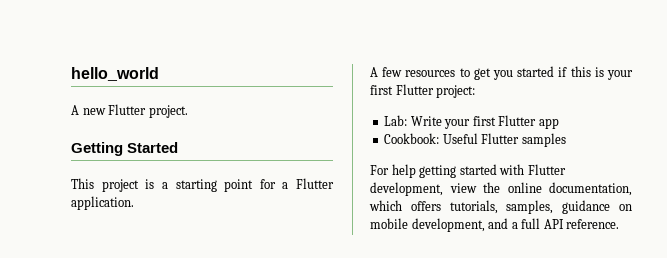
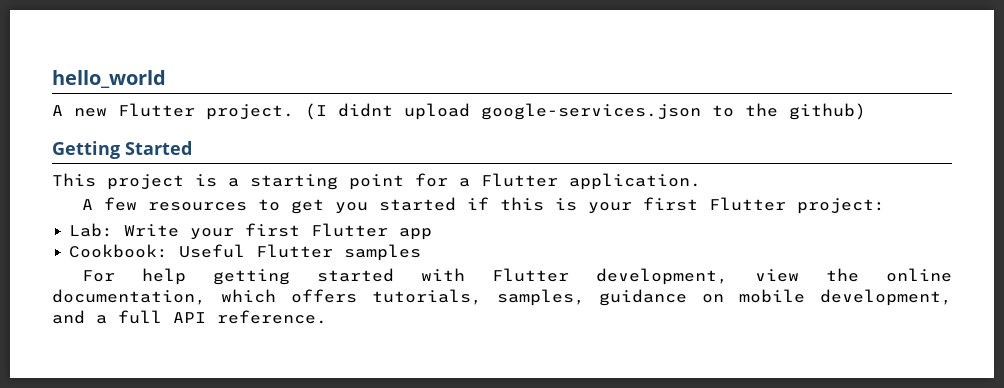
(188, 111) none -> [305,103,866,120] (I didnt upload google-services.json to the github)

